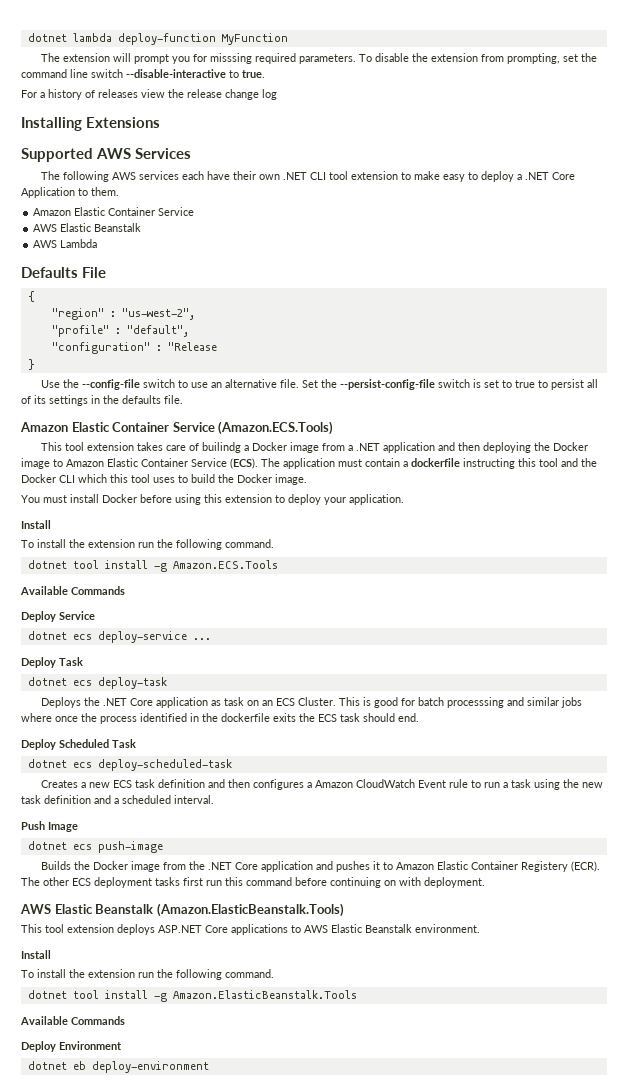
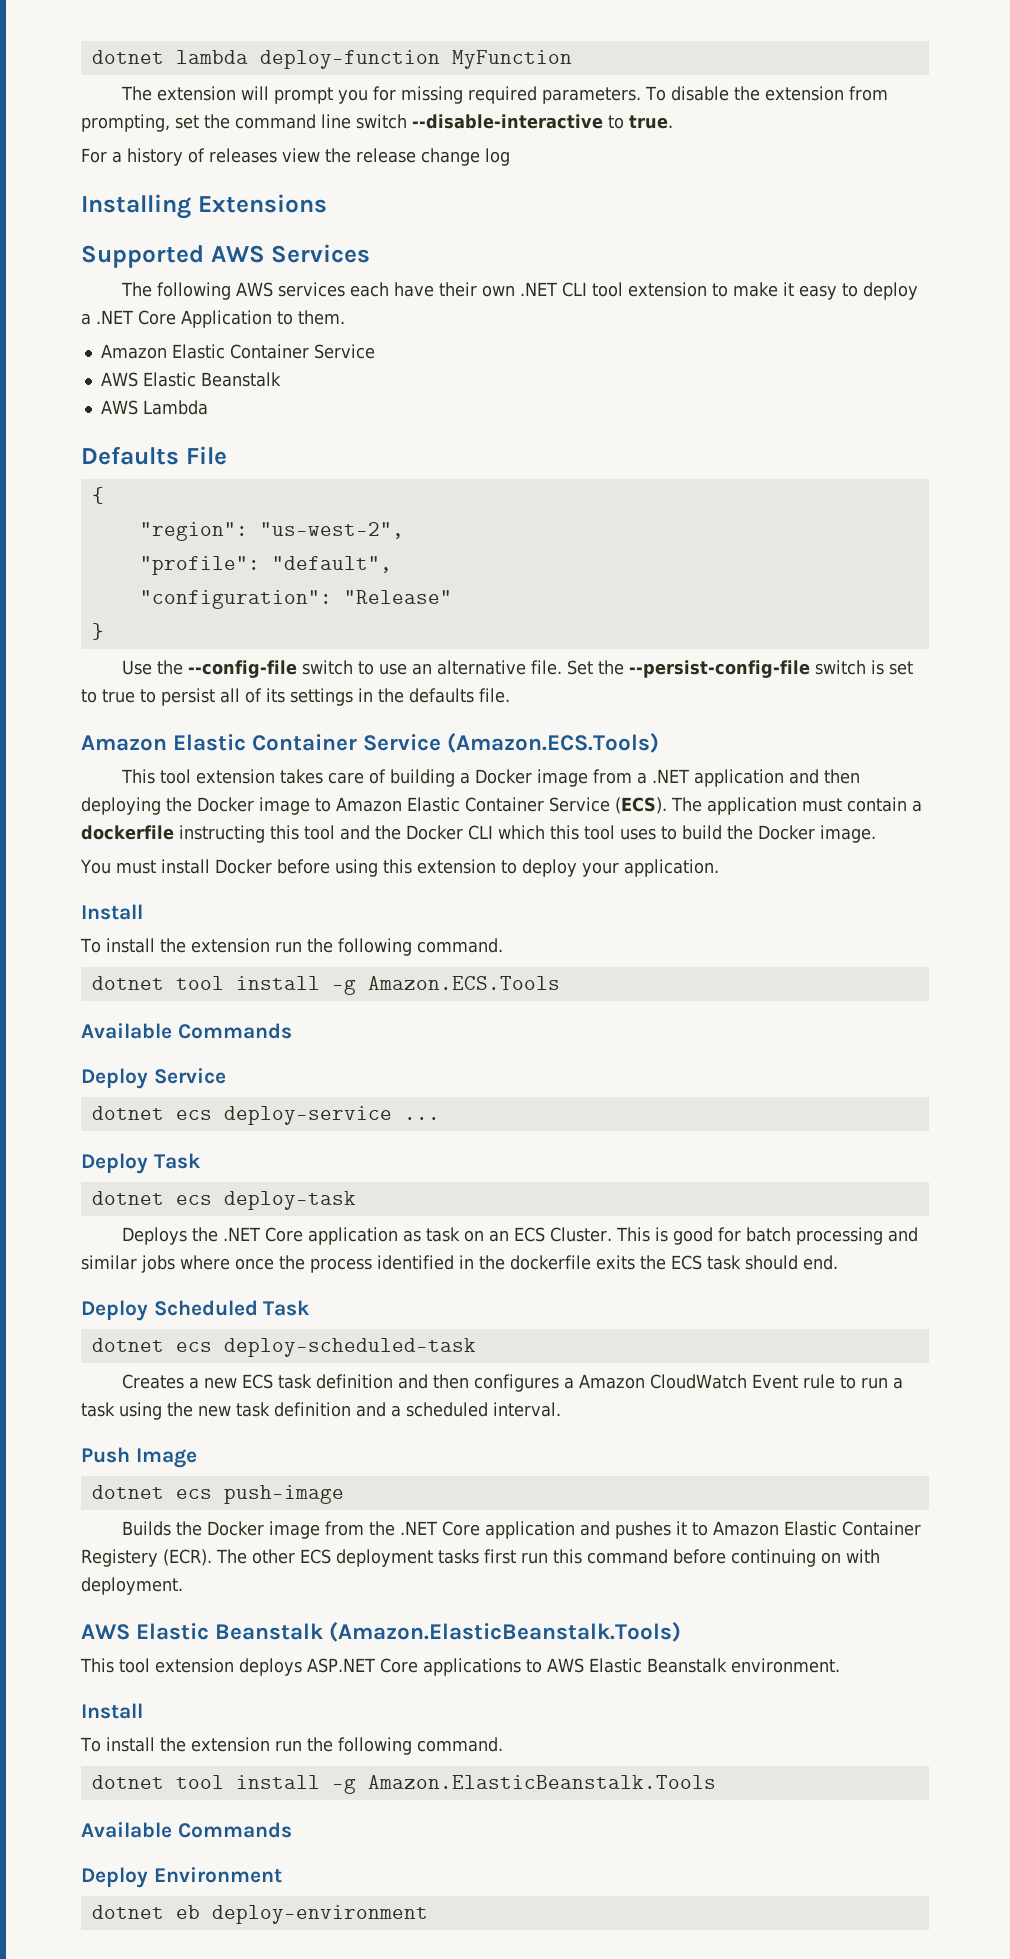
[209,53,252,64] misssing -> [401,86,464,104] missing
(440, 175) none -> [783,282,795,296] it
[51,308,116,320] "region" : -> [139,522,248,541] "region":
[51,325,121,337] "profile" : -> [139,556,260,575] "profile":
[51,342,217,354] "configuration" : "Release -> [139,590,452,609] "configuration": "Release"
[201,442,241,453] builindg -> [390,769,456,787] building
[446,697,504,708] processsing -> [796,1227,884,1245] processing

